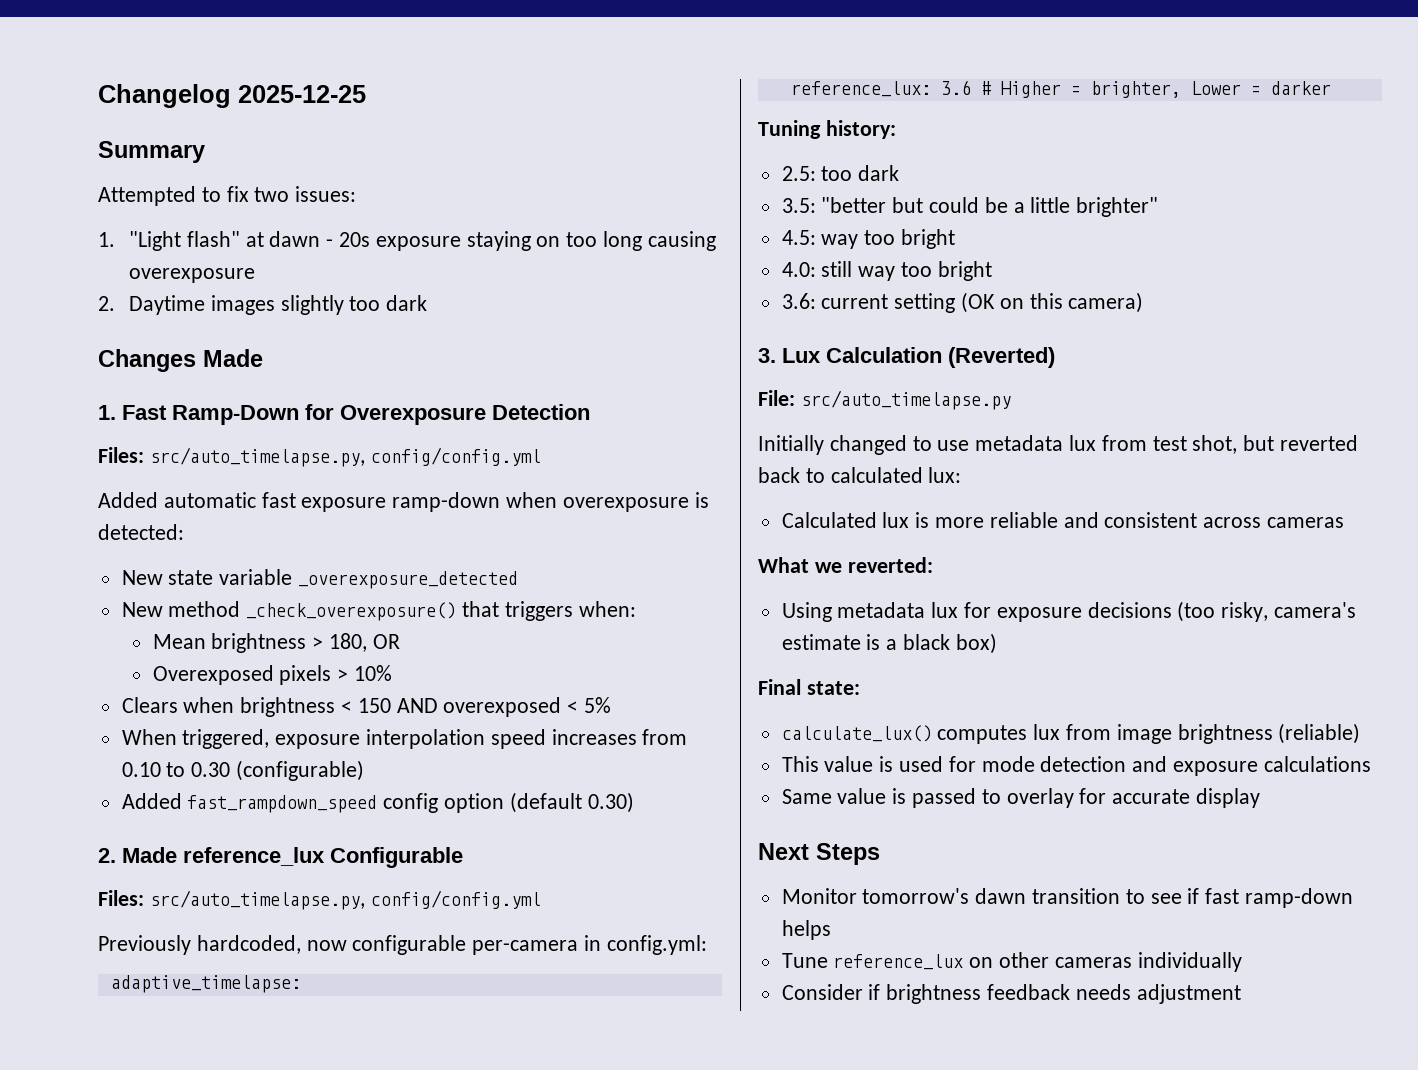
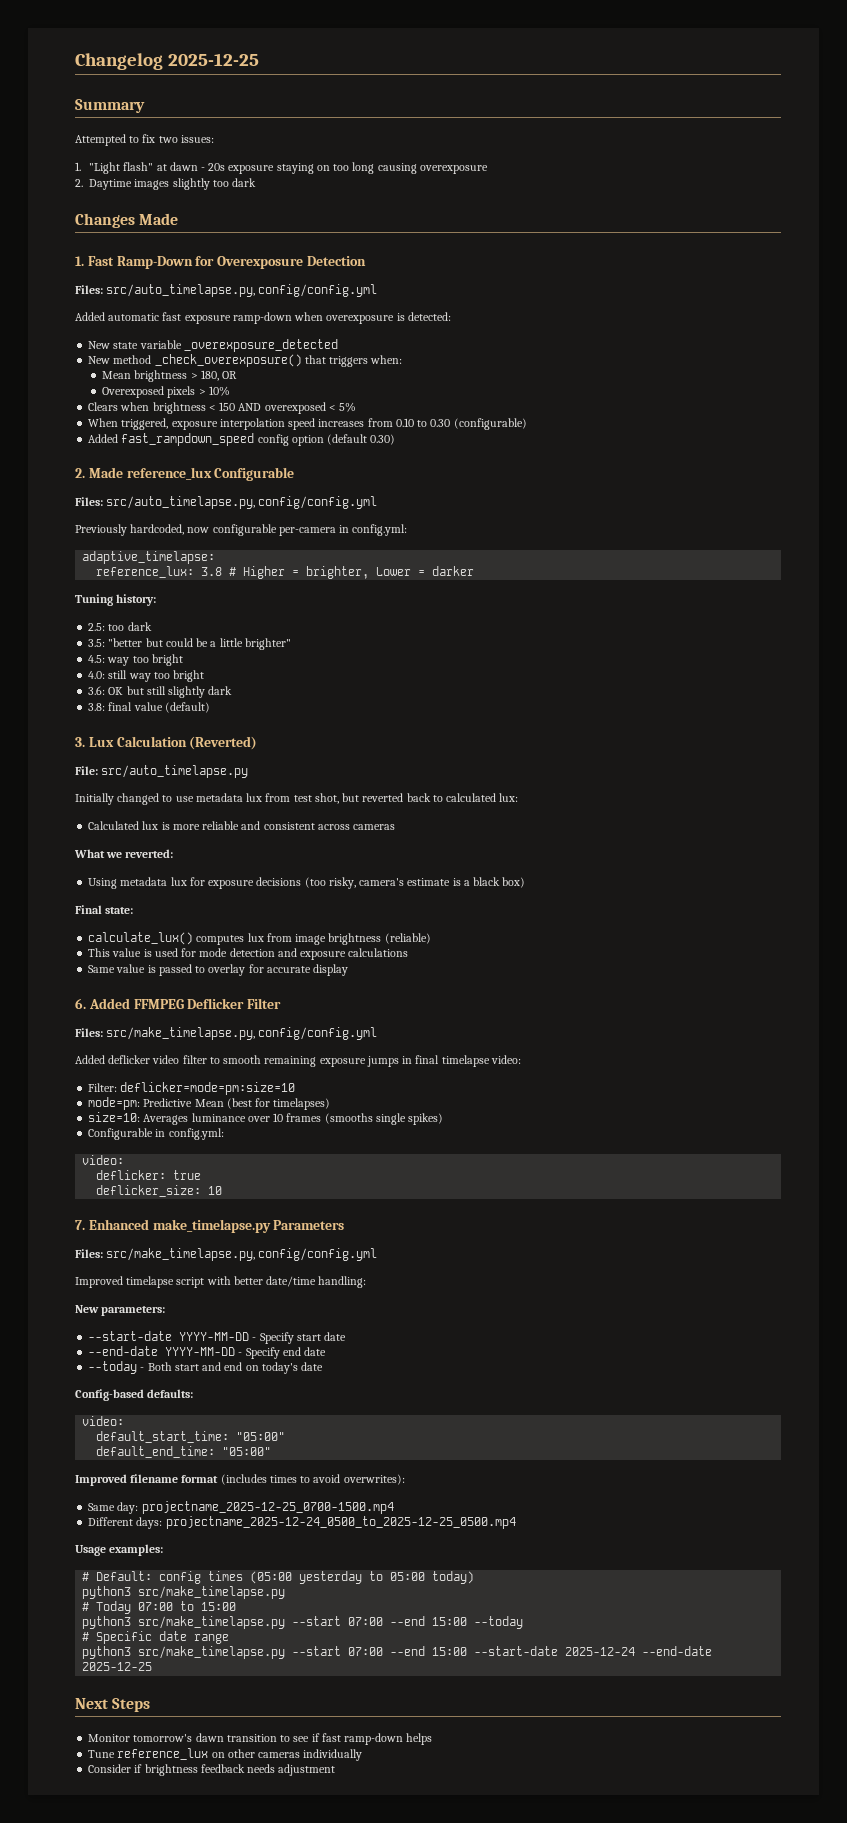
[940,80,971,95] 3.6 -> [201,567,223,576] 3.8
[821,292,1144,313] current setting (OK on this camera) -> [108,686,233,698] [88,702,210,713] OK but still slightly dark // 3.8: final value (default)
(1261, 798) none -> [75,998,282,1009] [75,1027,378,1040] [75,1055,521,1067] [88,1082,296,1095] [88,1097,331,1110] [88,1112,444,1125] [88,1128,224,1140] [82,1155,125,1165] [96,1170,202,1180] [96,1185,223,1197] [75,1219,345,1233] [75,1248,378,1261] [75,1276,367,1288] [75,1305,166,1316] [88,1331,347,1344] [88,1346,327,1359] [88,1361,324,1374] [75,1389,194,1401] [82,1416,125,1426] [96,1431,286,1443] [96,1446,272,1458] [75,1474,405,1486] [88,1501,394,1514] [88,1516,516,1529] [75,1544,164,1556] [82,1571,475,1584] [82,1586,286,1599] [82,1601,237,1614] [82,1616,524,1629] [82,1631,230,1644] [82,1646,713,1659] [82,1662,153,1671] // 6. Added FFMPEG Deflicker Filter // Files: src/make_timelapse.py, config/config.yml // Added deflicker video filter to smooth remaining exposure jumps in final timelapse video: // Filter: deflicker=mode=pm:size=10 // mode=pm: Predictive Mean (best for timelapses) // size=10: Averages luminance over 10 frames (smooths single spikes) // Configurable in config.yml: // video: // deflicker: true // deflicker_size: 10 // 7. Enhanced make_timelapse.py Parameters // Files: src/make_timelapse.py, config/config.yml // Improved timelapse script with better date/time handling: // New parameters: // --start-date YYYY-MM-DD - Specify start date // --end-date YYYY-MM-DD - Specify end date // --today - Both start and end on today's date // Config-based defaults: // video: // default_start_time: "05:00" // default_end_time: "05:00" // Improved filename format (includes times to avoid overwrites): // Same day: projectname_2025-12-25_0700-1500.mp4 // Different days: projectname_2025-12-24_0500_to_2025-12-25_0500.mp4 // Usage examples: // # Default: config times (05:00 yesterday to 05:00 today) // python3 src/make_timelapse.py // # Today 07:00 to 15:00 // python3 src/make_timelapse.py --start 07:00 --end 15:00 --today // # Specific date range // python3 src/make_timelapse.py --start 07:00 --end 15:00 --start-date 2025-12-24 --end-date 2025-12-25

